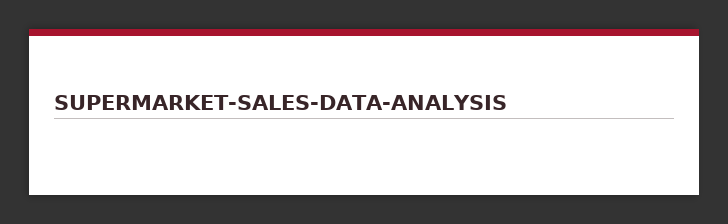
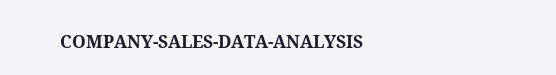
[54,95,507,110] SUPERMARKET-SALES-DATA-ANALYSIS -> [60,35,363,48] COMPANY-SALES-DATA-ANALYSIS

